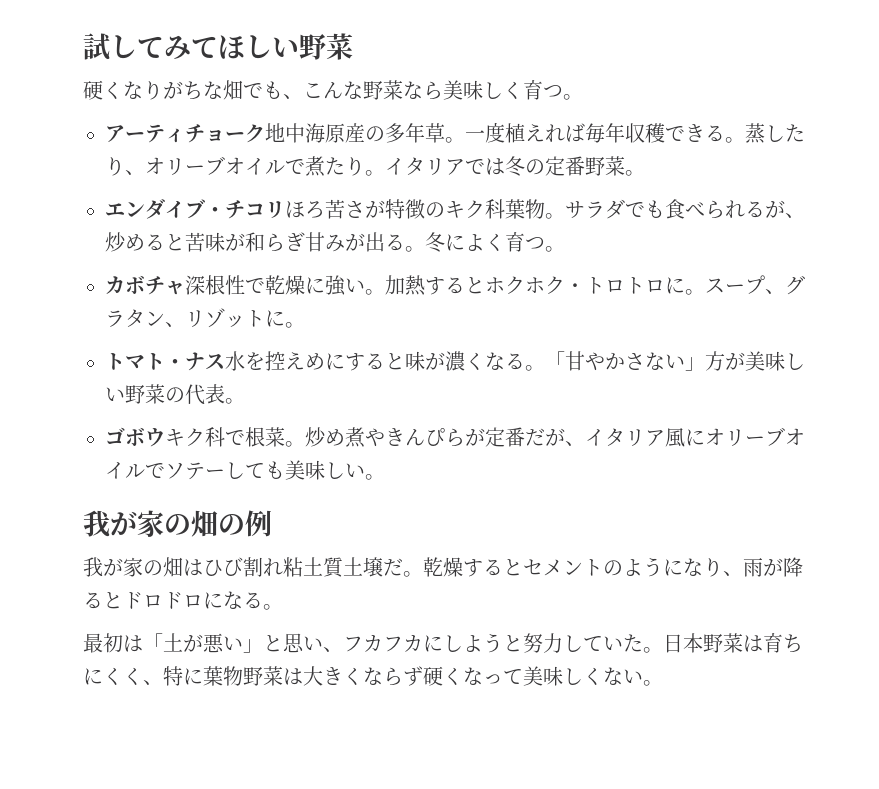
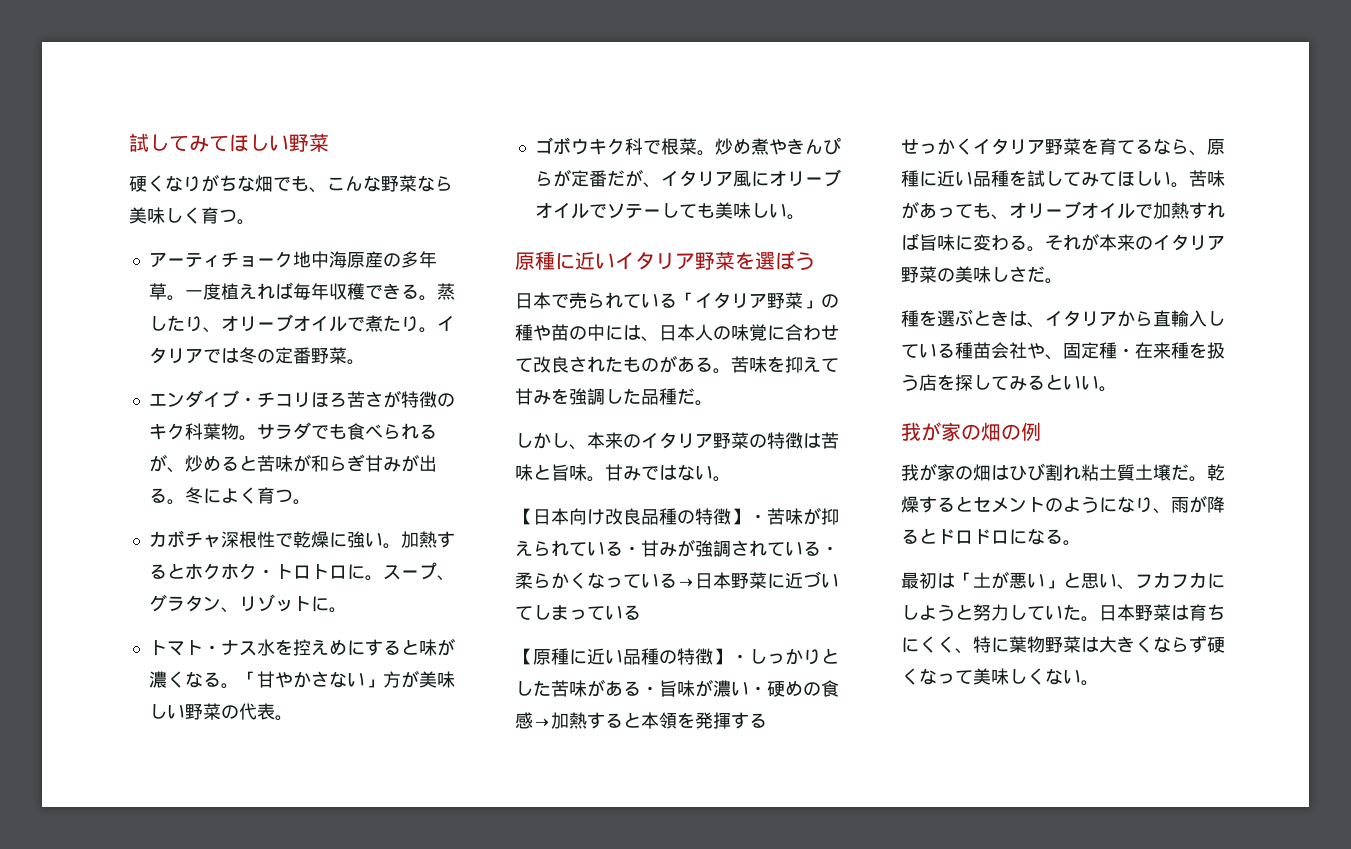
(385, 477) none -> [515,250,815,271] [515,292,839,309] [515,324,839,342] [515,355,839,374] [515,388,713,406] [515,432,839,450] [515,464,731,482] [515,507,839,525] [515,539,839,557] [515,571,839,589] [515,605,641,620] [515,648,839,665] [515,679,839,697] [515,712,767,729] [901,138,1225,156] [901,170,1225,188] [901,201,1225,220] [901,233,1225,252] [901,266,1063,284] [901,309,1225,328] [901,342,1225,360] [901,374,1117,392] // 原種に近いイタリア野菜を選ぼう // 日本で売られている「イタリア野菜」の種や苗の中には、日本人の味覚に合わせて改良されたものがある。苦味を抑えて甘みを強調した品種だ。 // しかし、本来のイタリア野菜の特徴は苦味と旨味。甘みではない。 // 【日本向け改良品種の特徴】・苦味が抑えられている・甘みが強調されている・柔らかくなっている→日本野菜に近づいてしまっている // 【原種に近い品種の特徴】・しっかりとした苦味がある・旨味が濃い・硬めの食感→加熱すると本領を発揮する // せっかくイタリア野菜を育てるなら、原種に近い品種を試してみてほしい。苦味があっても、オリーブオイルで加熱すれば旨味に変わる。それが本来のイタリア野菜の美味しさだ。 // 種を選ぶときは、イタリアから直輸入している種苗会社や、固定種・在来種を扱う店を探してみるといい。

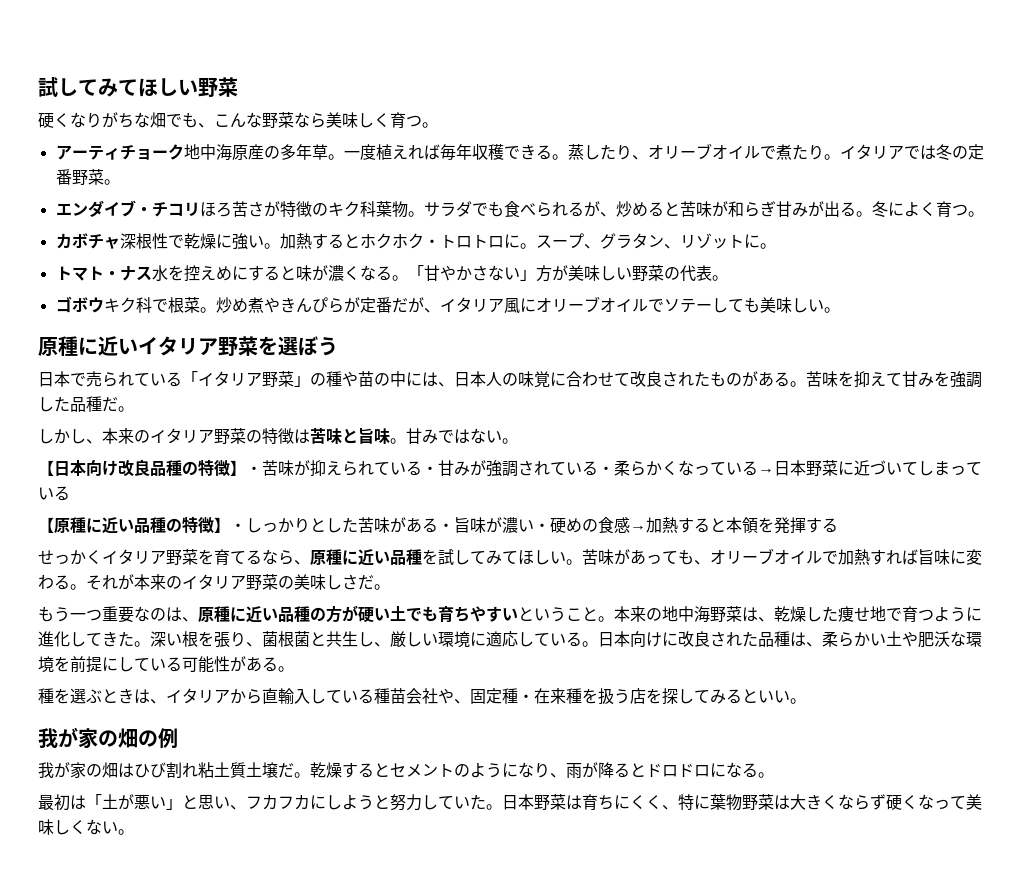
(1063, 281) none -> [38,605,982,623] [38,631,982,648] [38,656,294,673] // もう一つ重要なのは、原種に近い品種の方が硬い土でも育ちやすいということ。本来の地中海野菜は、乾燥した痩せ地で育つように進化してきた。深い根を張り、菌根菌と共生し、厳しい環境に適応している。日本向けに改良された品種は、柔らかい土や肥沃な環境を前提にしている可能性がある。

